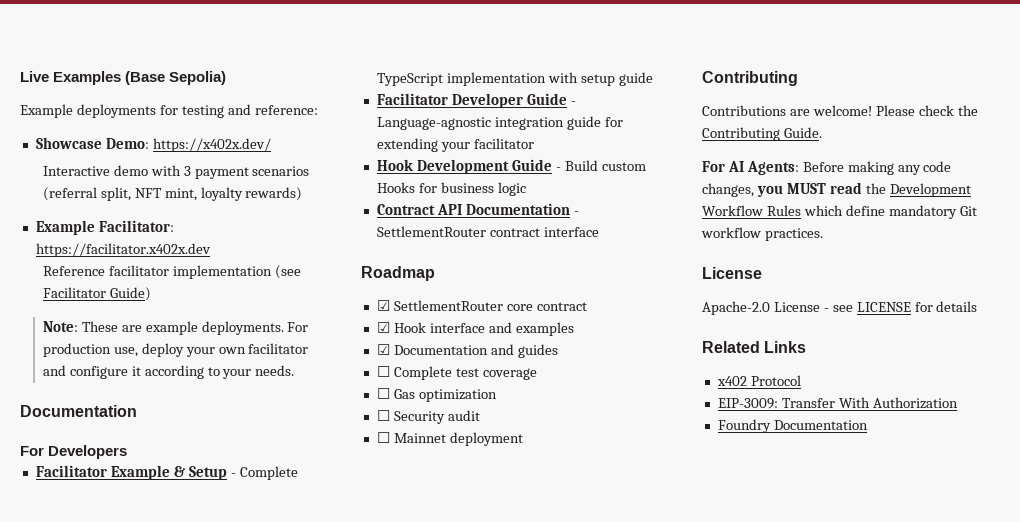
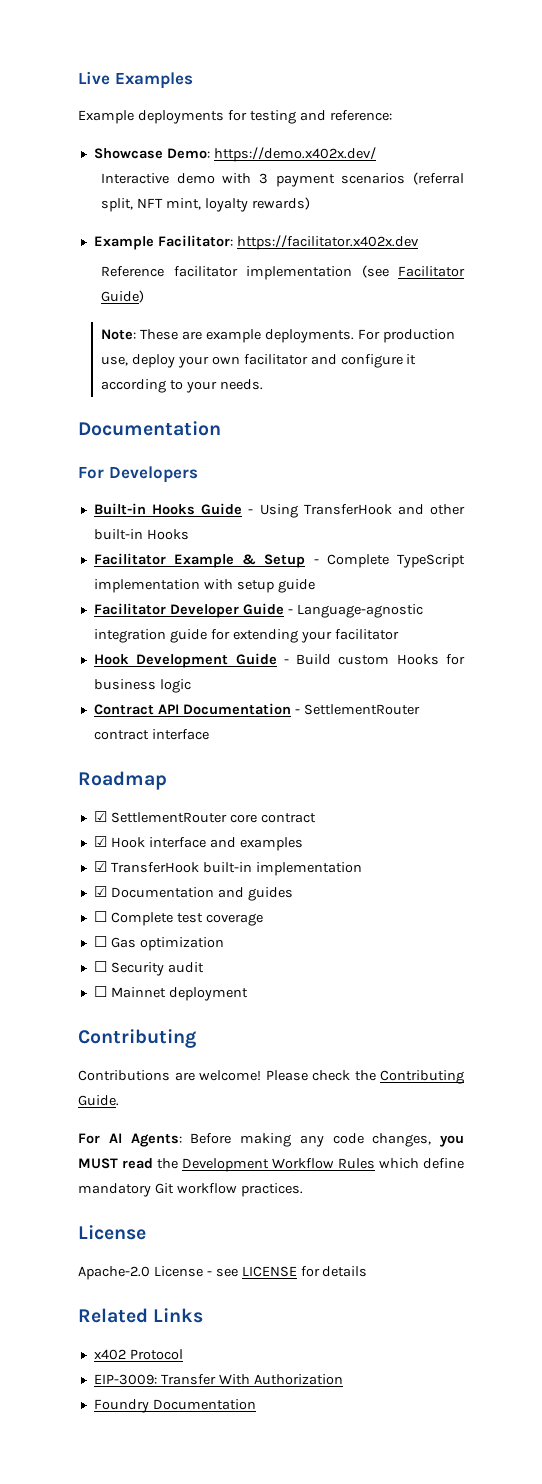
[125,71,227,85] (Base Sepolia) -> (193, 80) none
[152,138,271,152] https://x402x.dev/ -> [213,147,376,162] https://demo.x402x.dev/
(128, 452) none -> [93,503,465,518] [93,529,189,540] // Built-in Hooks Guide - Using TransferHook and other built-in Hooks
(574, 329) none -> [93,861,362,876] // ☑ TransferHook built-in implementation

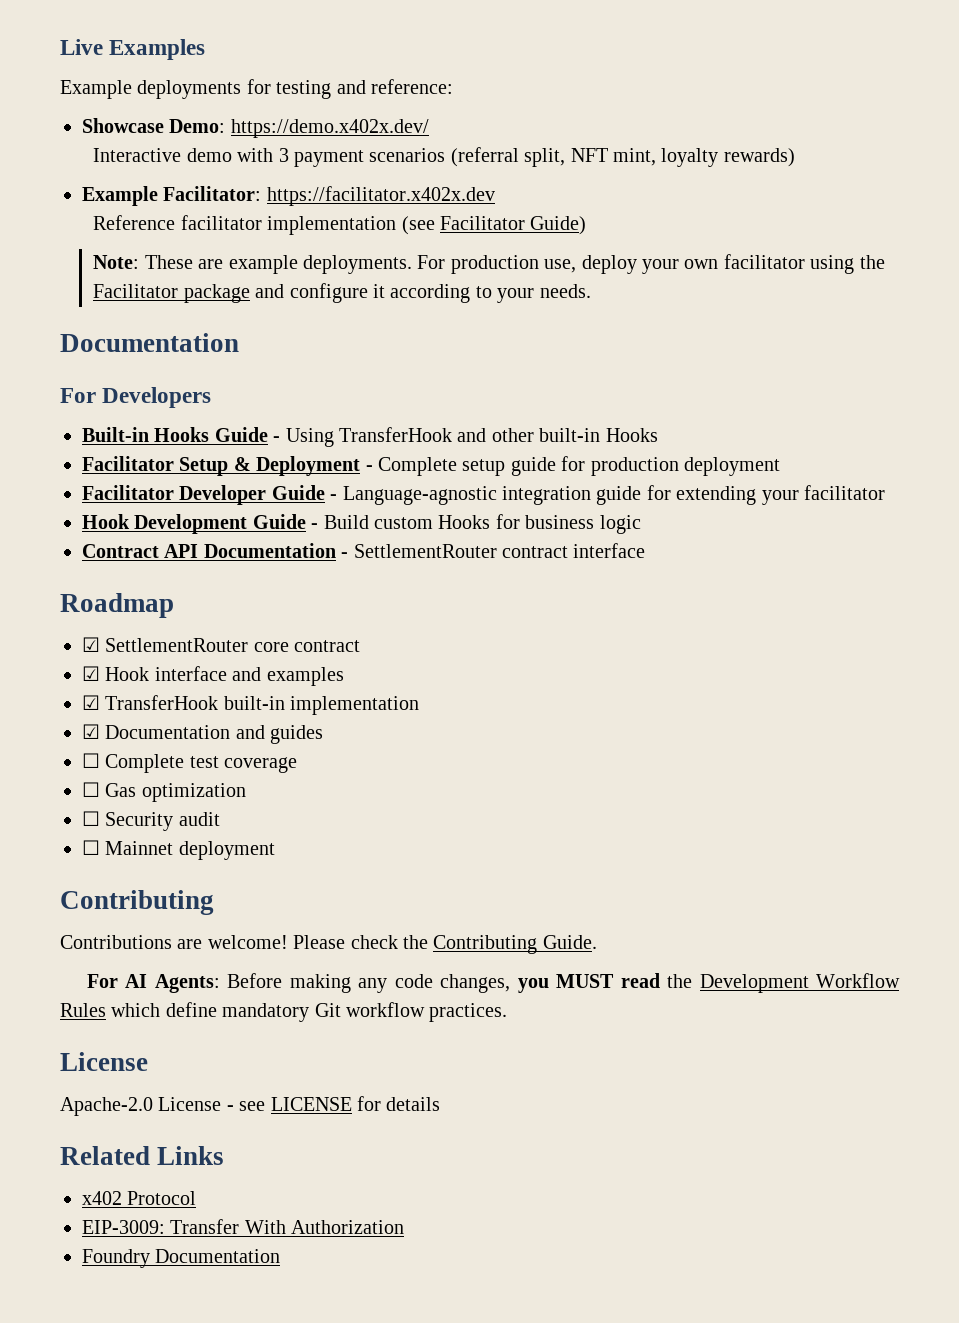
(308, 359) none -> [810,255,885,274] [93,284,250,303] using the Facilitator package
[174,554,466,568] [93,579,233,593] Example & Setup - Complete TypeScript implementation with -> [179,456,457,476] Setup & Deployment - Complete
(315, 586) none -> [561,456,780,476] for production deployment

